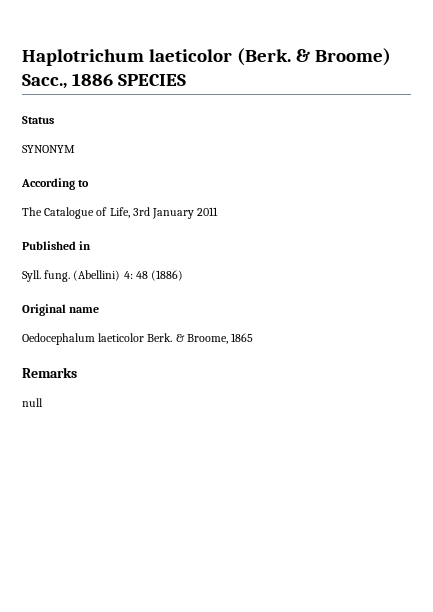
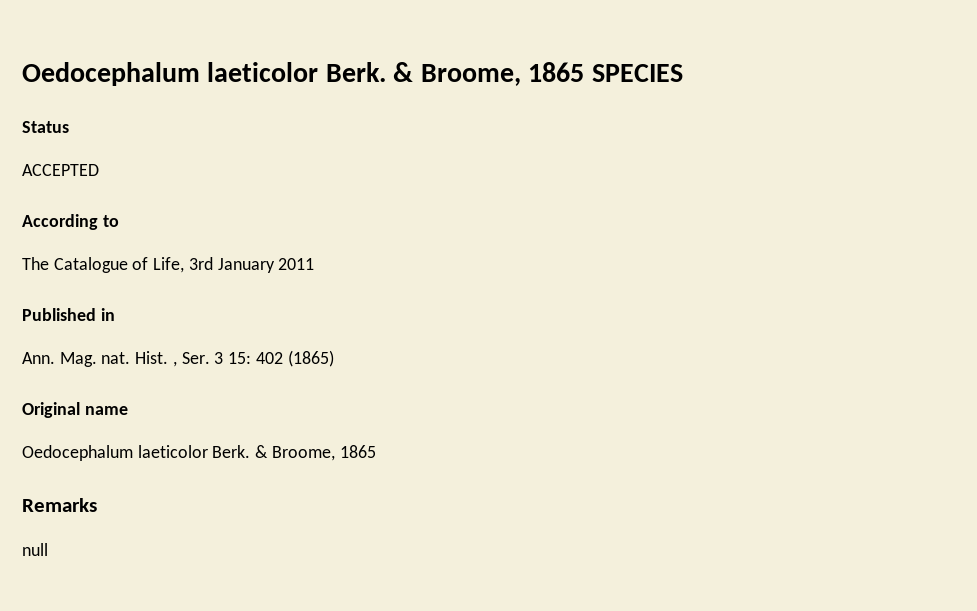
[22,48,391,66] [22,73,113,89] Haplotrichum laeticolor (Berk. & Broome) Sacc., 1886 -> [22,62,585,86] Oedocephalum laeticolor Berk. & Broome, 1865
[22,145,75,153] SYNONYM -> [22,164,99,176] ACCEPTED
[22,270,184,282] Syll. fung. (Abellini) 4: 48 (1886) -> [22,350,334,367] Ann. Mag. nat. Hist. , Ser. 3 15: 402 (1865)

